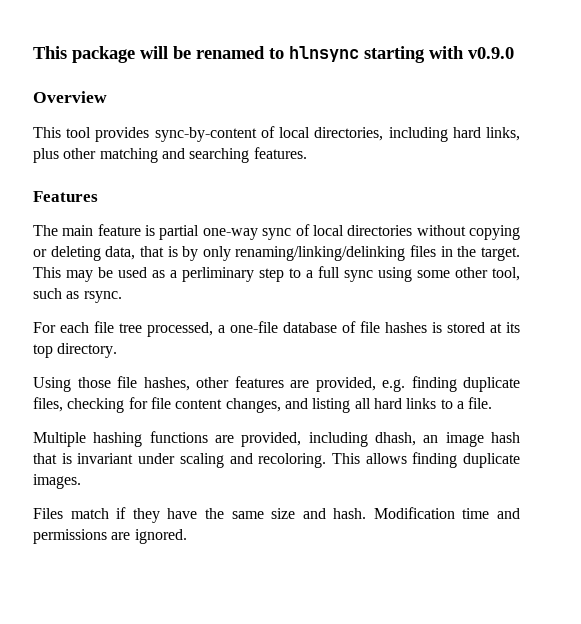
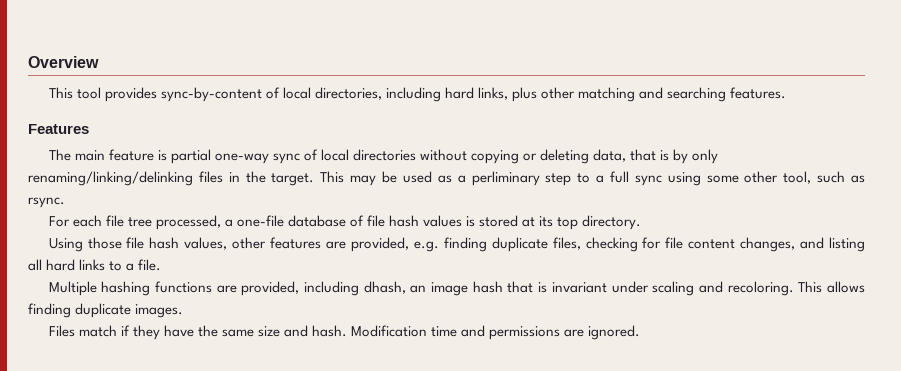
[33,46,514,63] This package will be renamed to hlnsync starting with v0.9.0 // -> (28, 62) none
[385,322,427,333] hashes -> [389,215,463,227] hash values
[143,377,190,391] hashes, -> [149,237,228,250] hash values,

